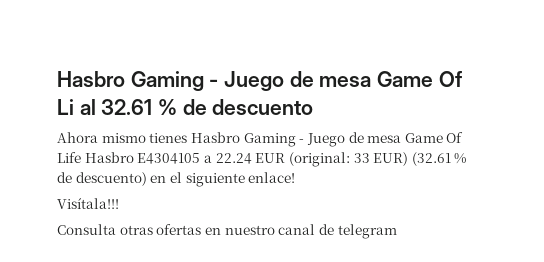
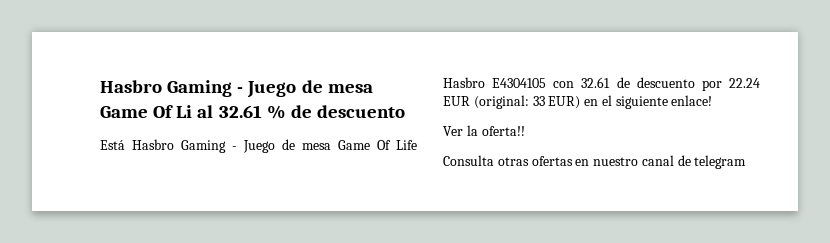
[57,132,188,143] Ahora mismo tienes -> [100,140,125,150] Está
[203,155,212,163] a -> [553,77,722,91] con 32.61 de descuento por
[411,152,467,166] [57,172,147,186] (32.61 % de descuento) -> (581, 102) none
[57,198,119,209] Visítala!!! -> [443,125,525,136] Ver la oferta!!

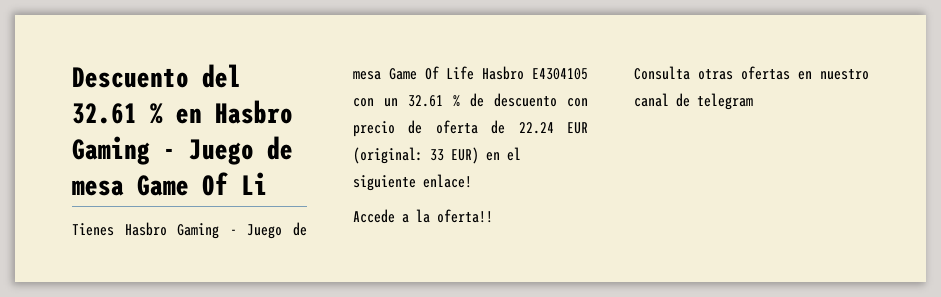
(100, 86) none -> [72,64,241,88] [72,103,202,124] Descuento del 32.61 % en
[197,105,405,119] [100,140,125,150] al 32.61 % de descuento // Está -> [72,223,114,236] // Tienes
[581,77,722,91] 32.61 de descuento por -> [384,93,588,107] [353,120,506,137] un 32.61 % de descuento con precio de oferta de
[443,126,463,136] Ver -> [353,209,409,223] Accede a

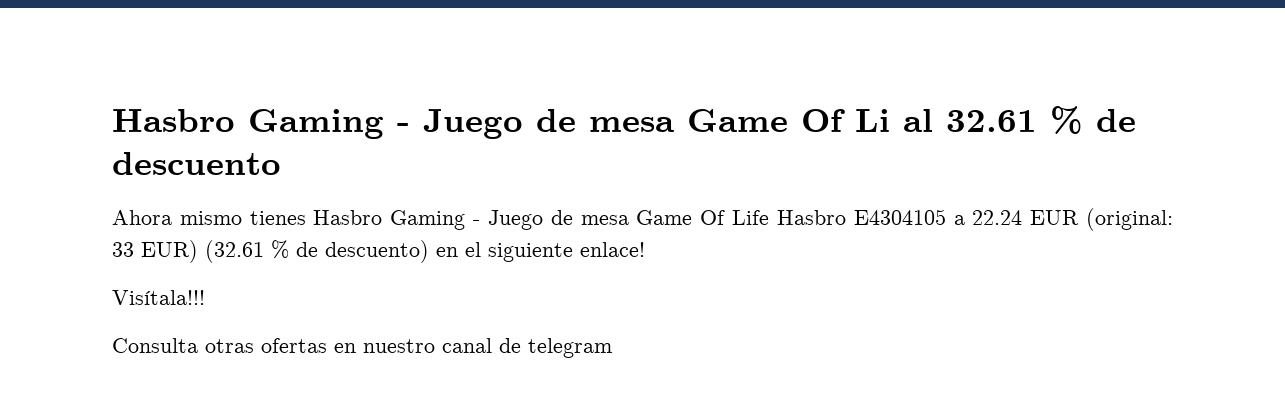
[72,64,241,88] [72,103,202,124] Descuento del 32.61 % en -> (112, 120) none
[72,223,114,236] // Tienes -> [903,106,1136,134] [112,152,281,175] [112,210,306,225] al 32.61 % de descuento // Ahora mismo tienes
[353,93,588,107] [353,120,506,137] con un 32.61 % de descuento con precio de oferta de -> [953,215,965,225] a
(479, 155) none -> [205,240,429,263] (32.61 % de descuento)
[353,209,493,223] Accede a la oferta!! -> [112,290,205,305] Visítala!!!

